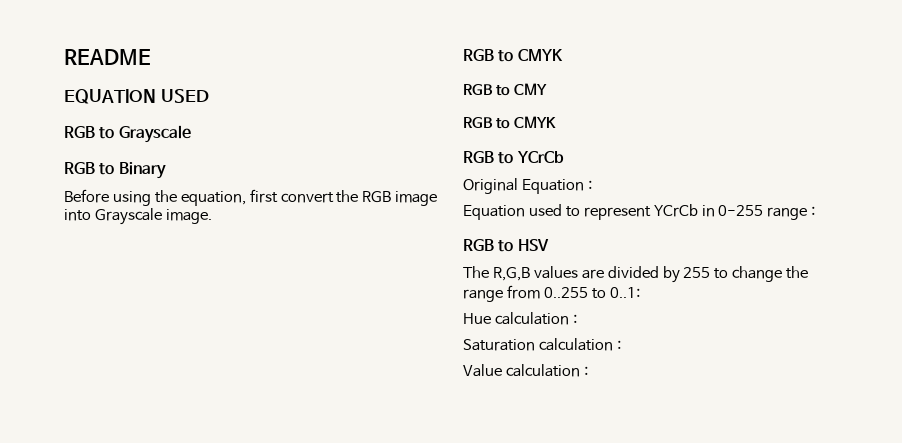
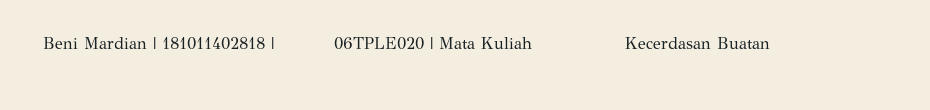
[64,49,151,65] [64,89,209,104] [64,125,191,143] [64,162,166,179] [64,189,438,206] [64,208,212,225] [463,49,563,62] [463,83,547,96] [463,116,556,129] [463,151,564,164] [463,178,592,194] [463,204,816,220] [463,239,549,252] [463,266,809,283] [463,285,640,302] [463,312,577,325] [463,338,621,351] [463,364,588,377] README // EQUATION USED // RGB to Grayscale // RGB to Binary // Before using the equation, first convert the RGB image into Grayscale image. // RGB to CMYK // RGB to CMY // RGB to CMYK // RGB to YCrCb // Original Equation : // Equation used to represent YCrCb in 0-255 range : // RGB to HSV // The R,G,B values are divided by 255 to change the range from 0..255 to 0..1: // Hue calculation : // Saturation calculation : // Value calculation : -> [43,37,770,50] Beni Mardian | 181011402818 | 06TPLE020 | Mata Kuliah Kecerdasan Buatan

